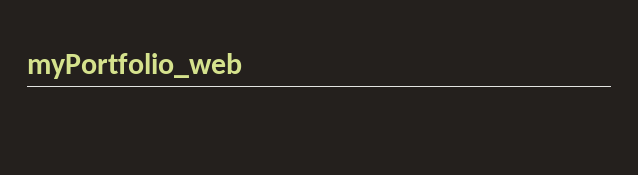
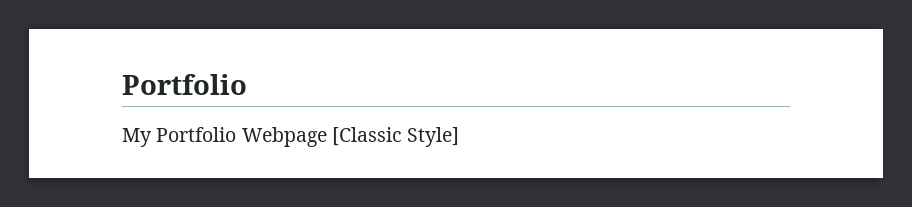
[27,53,242,79] myPortfolio_web -> [122,74,247,95] [122,127,460,147] Portfolio // My Portfolio Webpage [Classic Style]

